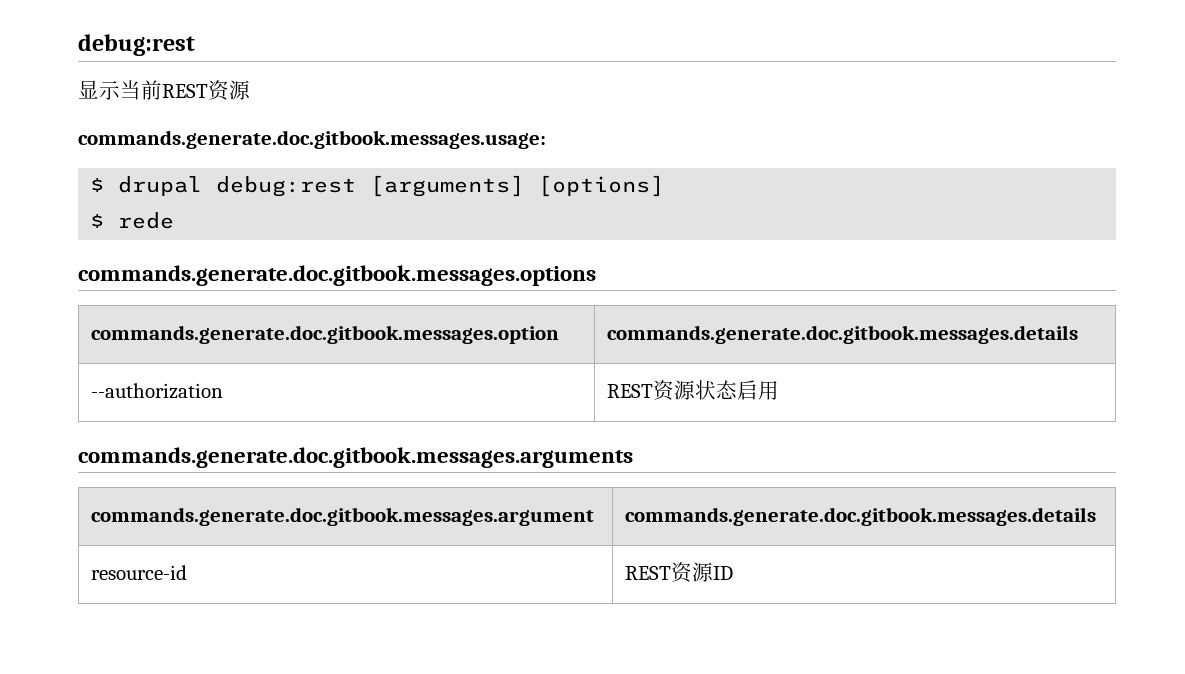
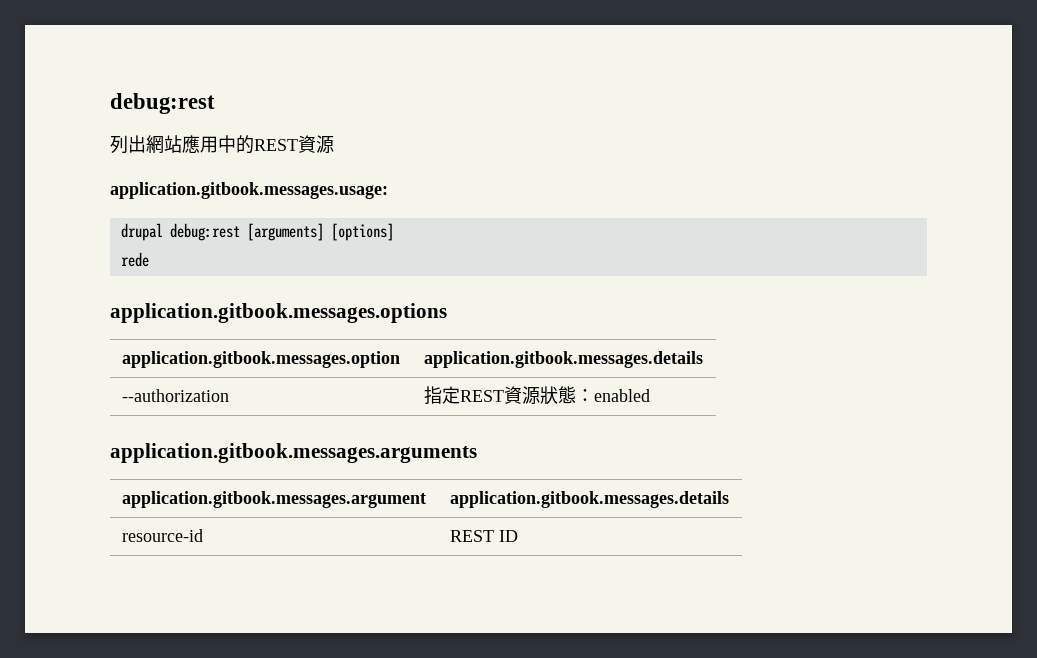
[78,80,229,101] 显示当前REST资 -> [110,135,316,154] 列出網站應用中的REST資
[78,130,546,149] [90,178,105,192] commands.generate.doc.gitbook.messages.usage: // $ -> [110,182,388,199] application.gitbook.messages.usage: //
[90,214,105,228] $ -> (394, 232) none
[78,265,596,286] [91,325,560,344] [607,325,1079,344] [91,383,224,399] [607,380,780,401] [78,447,633,468] [91,507,595,526] [625,507,1097,526] commands.generate.doc.gitbook.messages.options // commands.generate.doc.gitbook.messages.option | commands.generate.doc.gitbook.messages.details // --authorization | REST资源状态启用 // commands.generate.doc.gitbook.messages.arguments // commands.generate.doc.gitbook.messages.argument | commands.generate.doc.gitbook.messages.details -> [110,303,447,323] [121,351,400,368] [423,351,703,368] [121,389,229,402] [423,386,650,405] [110,443,477,463] [121,491,426,508] [449,491,729,508] application.gitbook.messages.options // application.gitbook.messages.option | application.gitbook.messages.details // --authorization | 指定REST資源狀態：enabled // application.gitbook.messages.arguments // application.gitbook.messages.argument | application.gitbook.messages.details
[671,562,714,583] 资源 -> (494, 536) none

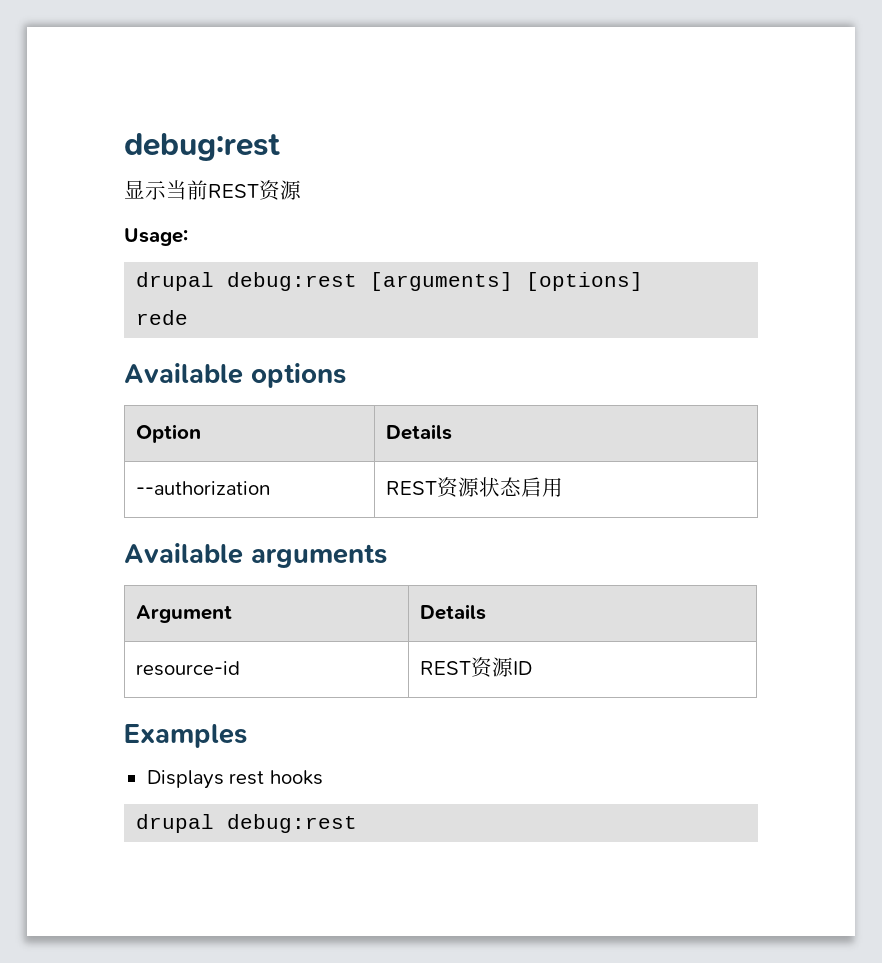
[110,135,316,154] 列出網站應用中的REST資 -> [124,180,280,201] 显示当前REST资
[110,182,388,199] application.gitbook.messages.usage: -> [124,228,188,246] Usage:
[110,303,447,323] [121,351,400,368] [423,351,703,368] [121,389,229,402] [423,386,650,405] [110,443,477,463] [121,491,426,508] [449,491,729,508] application.gitbook.messages.options // application.gitbook.messages.option | application.gitbook.messages.details // --authorization | 指定REST資源狀態：enabled // application.gitbook.messages.arguments // application.gitbook.messages.argument | application.gitbook.messages.details -> [124,363,346,388] [136,424,202,443] [386,424,453,440] [136,481,272,495] [386,477,564,498] [124,543,387,568] [136,605,233,623] [420,604,487,620] Available options // Option | Details // --authorization | REST资源状态启用 // Available arguments // Argument | Details
(494, 536) none -> [471,657,514,678] 资源
(518, 536) none -> [124,724,247,748] [146,770,323,789] [136,814,358,833] // Examples // Displays rest hooks // drupal debug:rest

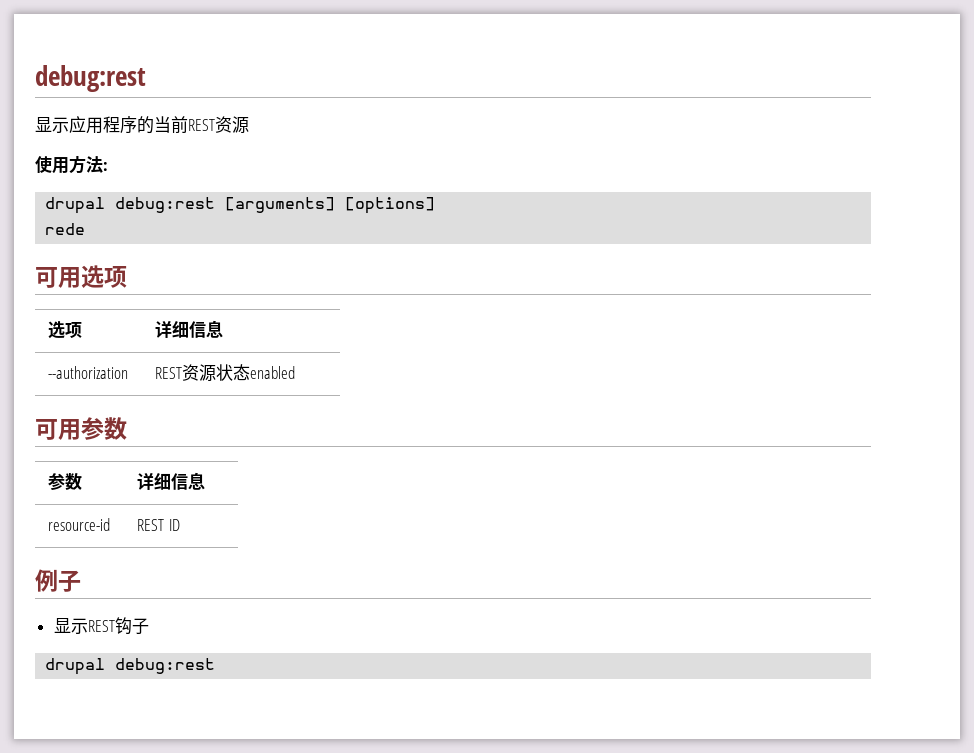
(166, 190) none -> [69,116,154,134] 应用程序的
[124,228,188,246] Usage: -> [35,155,108,174] 使用方法:
[124,363,346,388] [136,424,202,443] [386,424,453,440] Available options // Option | Details -> [35,265,127,288] [48,321,83,339] [155,320,224,338] 可用选项 // 选项 | 详细信息
[521,477,564,497] [124,543,387,568] [136,605,233,623] [420,604,487,620] 启用 // Available arguments // Argument | Details -> [250,366,296,379] [35,417,127,440] [48,473,83,490] [137,472,206,490] enabled // 可用参数 // 参数 | 详细信息
[471,657,514,678] 资源 -> (165, 525) none
[124,724,247,748] [146,770,323,789] Examples // Displays rest hooks -> [35,569,81,592] [53,617,149,635] 例子 // 显示REST钩子

